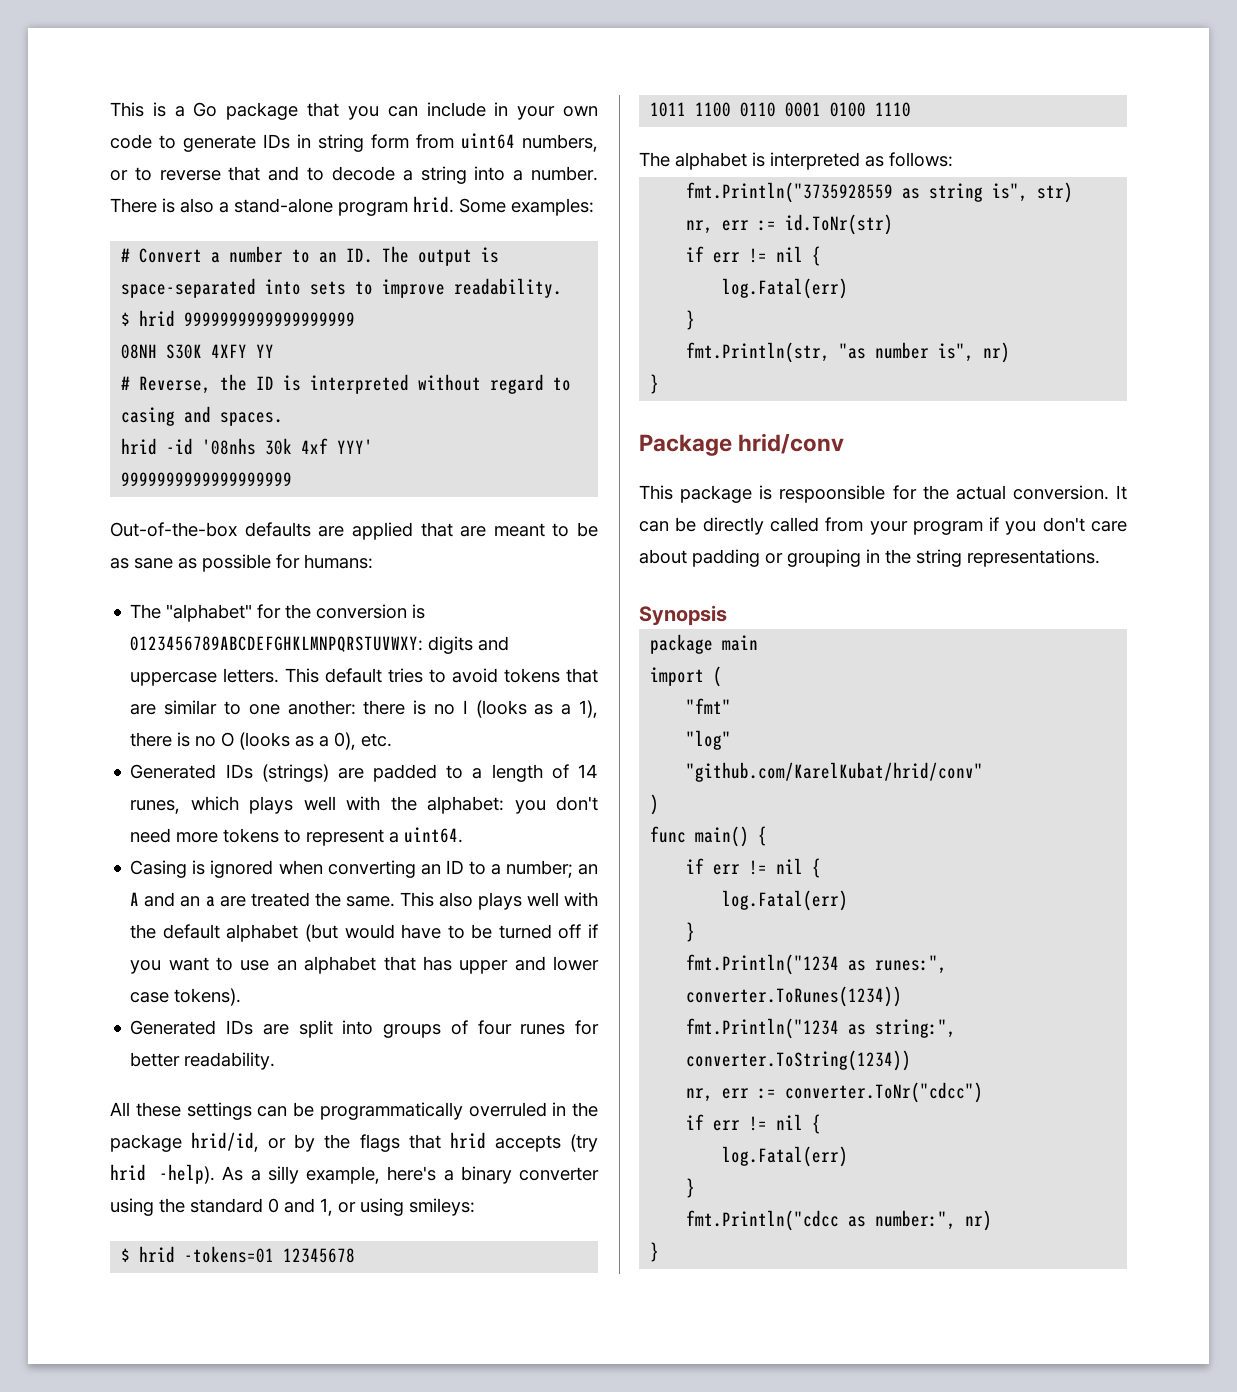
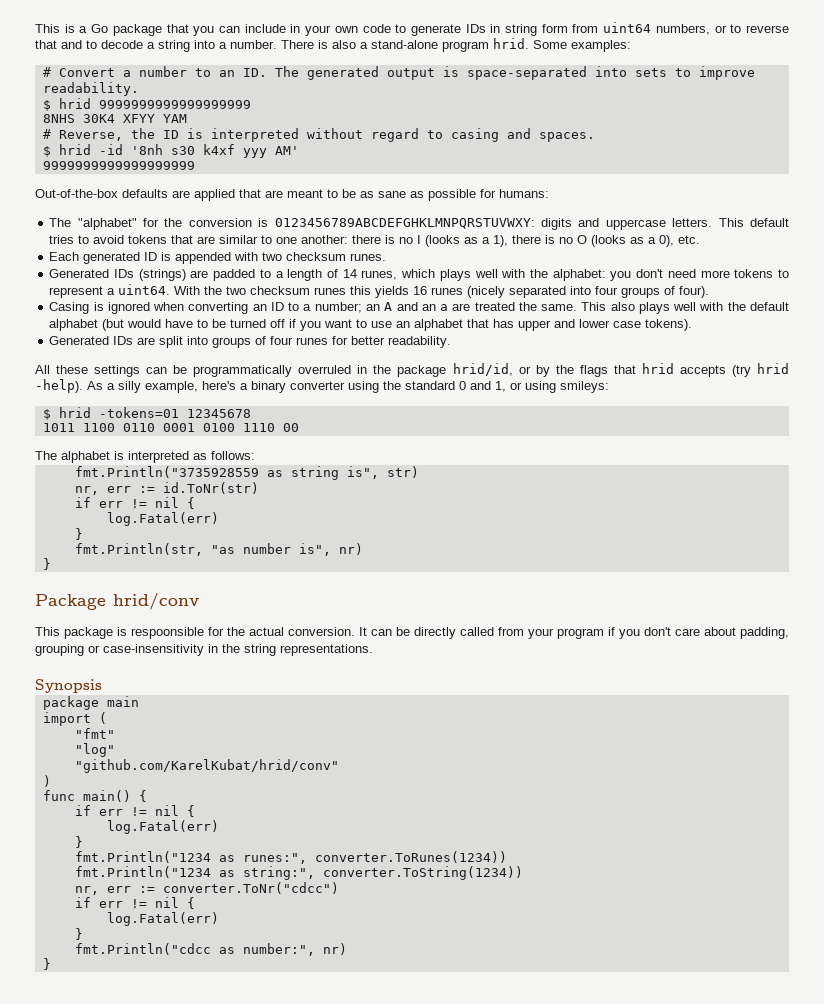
(410, 254) none -> [306,66,379,80] generated
[121,344,275,359] 08NH S30K 4XFY YY -> [42,114,187,123] 8NHS 30K4 XFYY YAM
(284, 419) none -> [42,146,51,157] $
[202,438,374,455] '08nhs 30k 4xf YYY' -> [130,144,299,158] '8nh s30 k4xf yyy AM'
(393, 740) none -> [49,252,387,264] // Each generated ID is appended with two checksum runes.
(464, 835) none -> [174,286,710,298] With the two checksum runes this yields 16 runes (nicely separated into four groups of four).
(912, 109) none -> [282,423,299,432] 00
[692,549,861,567] padding or grouping -> [740,627,789,639] [35,644,204,656] padding, grouping or case-insensitivity

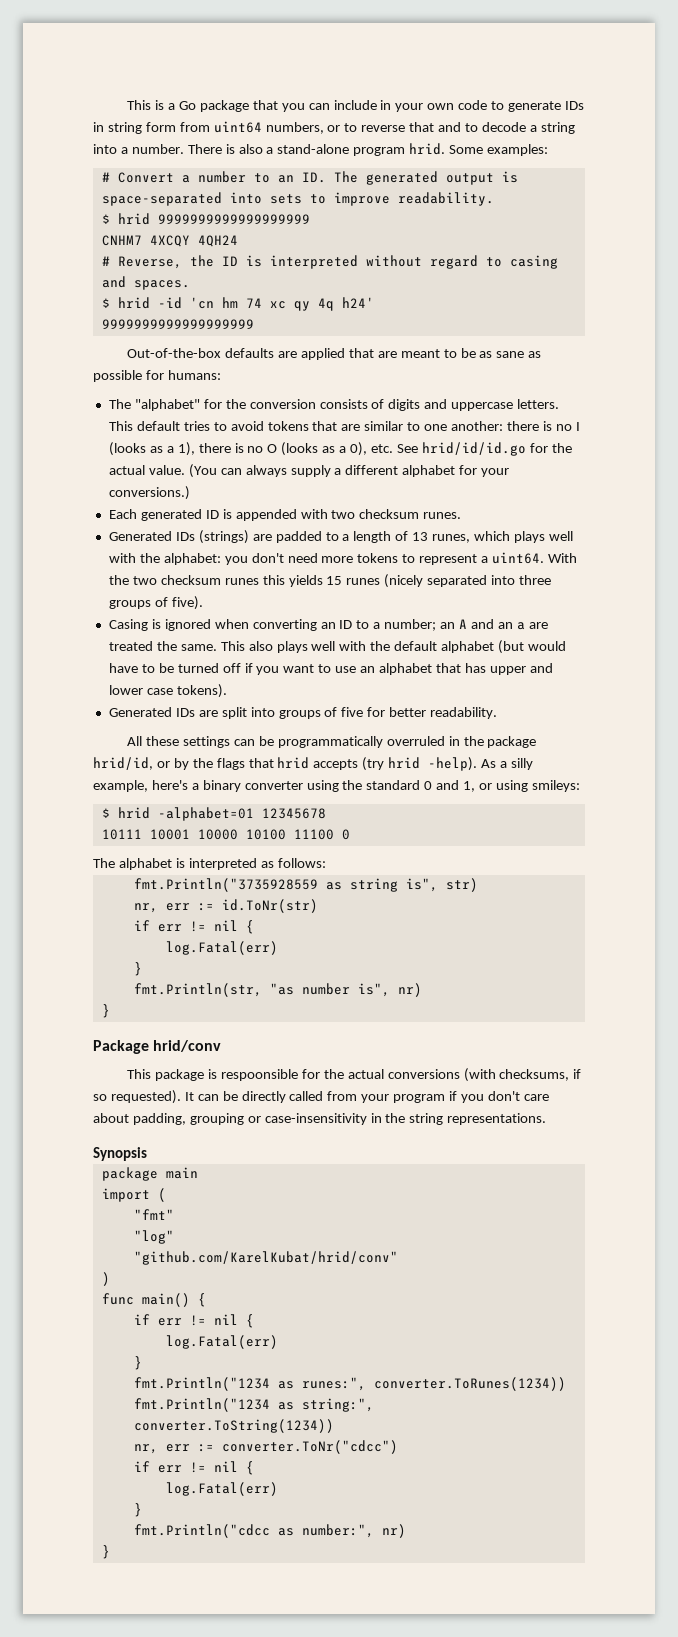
[42,114,187,123] 8NHS 30K4 XFYY YAM -> [101,235,238,247] CNHM7 4XCQY 4QH24
[130,144,299,158] '8nh s30 k4xf yyy AM' -> [189,297,374,311] 'cn hm 74 xc qy 4q h24'
[258,218,535,229] is 0123456789ABCDEFGHKLMNPQRSTUVWXY: -> [319,399,385,409] consists of
(701, 239) none -> [396,442,572,456] [108,464,510,478] [108,486,190,500] See hrid/id/id.go for the actual value. (You can always supply a different alphabet for your conversions.)
[342,269,357,278] 14 -> [412,532,429,541] 13
[413,286,428,295] 16 -> [326,576,343,585] 15
[595,286,710,298] four groups of four). -> [519,575,552,585] [108,596,203,610] three groups of five).
[270,336,329,345] four runes -> [341,707,364,717] five
[98,407,179,418] -tokens=01 -> [157,807,254,821] -alphabet=01
[42,423,299,432] 1011 1100 0110 0001 0100 1110 00 -> [101,829,350,840] 10111 10001 10000 10100 11100 0
[288,627,355,636] conversion. -> [387,1068,582,1082] [93,1090,181,1104] conversions (with checksums, if so requested).

